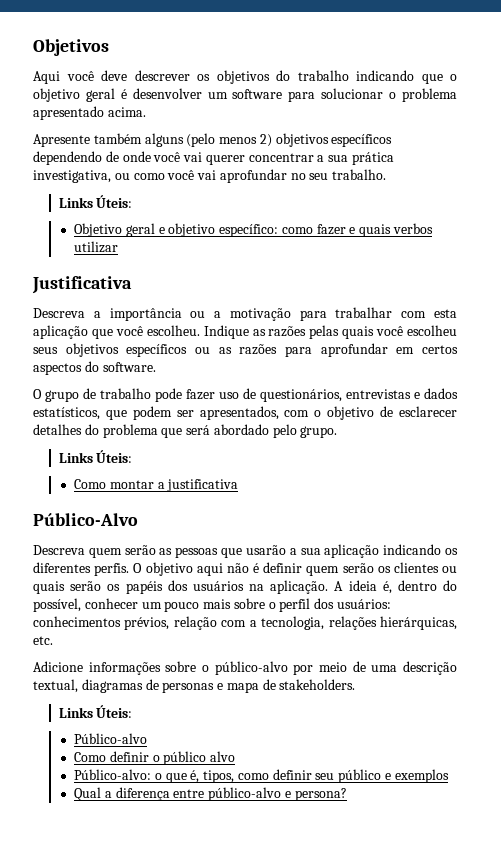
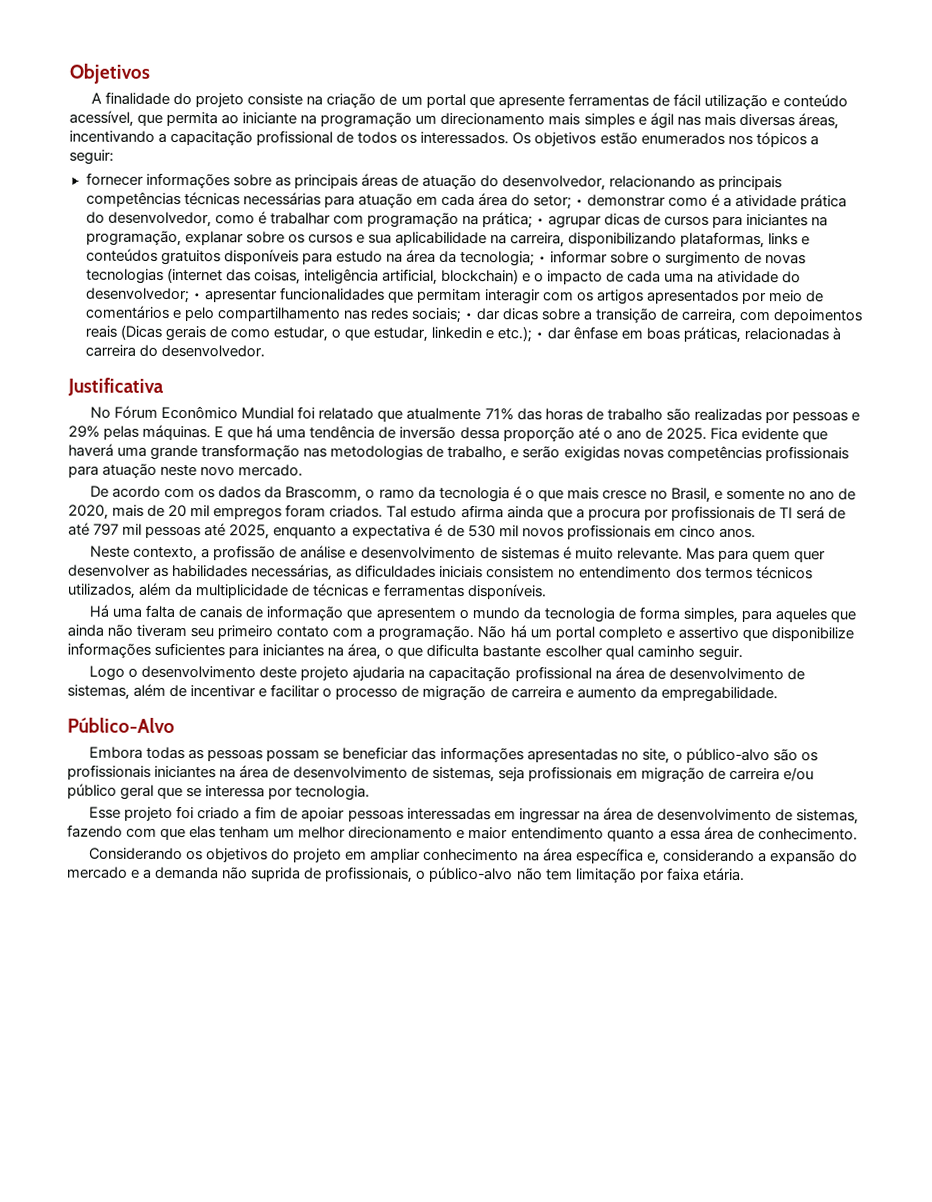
[33,70,457,84] [33,88,458,102] [33,106,146,120] [33,133,393,147] [33,151,395,165] [33,169,387,183] [58,195,133,208] [73,223,433,237] [73,241,118,253] [32,276,132,294] [33,307,457,321] [33,325,457,339] [33,343,459,357] [33,361,156,375] [33,388,458,402] [33,406,458,420] [33,424,338,438] [58,450,133,463] [73,479,239,492] [33,513,138,526] [33,544,458,558] [33,562,458,576] [33,580,458,594] [33,598,392,612] [33,616,457,630] [33,636,53,645] [33,661,458,675] [33,679,356,693] [58,705,133,718] [73,733,147,744] [73,751,236,765] [73,769,449,783] [73,787,347,801] Aqui você deve descrever os objetivos do trabalho indicando que o objetivo geral é desenvolver um software para solucionar o problema apresentado acima. // Apresente também alguns (pelo menos 2) objetivos específicos dependendo de onde você vai querer concentrar a sua prática investigativa, ou como você vai aprofundar no seu trabalho. // Links Úteis: // Objetivo geral e objetivo específico: como fazer e quais verbos utilizar // Justificativa // Descreva a importância ou a motivação para trabalhar com esta aplicação que você escolheu. Indique as razões pelas quais você escolheu seus objetivos específicos ou as razões para aprofundar em certos aspectos do software. // O grupo de trabalho pode fazer uso de questionários, entrevistas e dados estatísticos, que podem ser apresentados, com o objetivo de esclarecer detalhes do problema que será abordado pelo grupo. // Links Úteis: // Como montar a justificativa // Público-Alvo // Descreva quem serão as pessoas que usarão a sua aplicação indicando os diferentes perfis. O objetivo aqui não é definir quem serão os clientes ou quais serão os papéis dos usuários na aplicação. A ideia é, dentro do possível, conhecer um pouco mais sobre o perfil dos usuários: conhecimentos prévios, relação com a tecnologia, relações hierárquicas, etc. // Adicione informações sobre o público-alvo por meio de uma descrição textual, diagramas de personas e mapa de stakeholders. // Links Úteis: // Público-alvo // Como definir o público alvo // Público-alvo: o que é, tipos, como definir seu público e exemplos // Qual a diferença entre público-alvo e persona? -> [91,91,848,111] [69,110,839,130] [69,130,819,148] [69,149,114,165] [85,172,783,191] [85,191,848,210] [85,211,829,229] [85,230,811,249] [85,248,807,267] [85,267,802,285] [85,287,825,305] [84,305,864,324] [84,324,842,343] [84,344,265,358] [67,377,164,396] [90,405,860,424] [68,424,828,443] [68,443,849,462] [68,463,304,479] [90,485,857,503] [68,504,846,522] [68,522,756,540] [90,545,826,563] [68,564,813,581] [68,582,548,600] [89,604,856,623] [67,624,854,642] [67,642,743,661] [89,665,805,683] [67,683,778,703] [67,717,175,733] [89,746,818,764] [67,764,814,783] [67,783,371,801] [89,805,859,825] [67,824,858,842] [89,847,858,865] [67,866,745,884] A finalidade do projeto consiste na criação de um portal que apresente ferramentas de fácil utilização e conteúdo acessível, que permita ao iniciante na programação um direcionamento mais simples e ágil nas mais diversas áreas, incentivando a capacitação profissional de todos os interessados. Os objetivos estão enumerados nos tópicos a seguir: // fornecer informações sobre as principais áreas de atuação do desenvolvedor, relacionando as principais competências técnicas necessárias para atuação em cada área do setor; • demonstrar como é a atividade prática do desenvolvedor, como é trabalhar com programação na prática; • agrupar dicas de cursos para iniciantes na programação, explanar sobre os cursos e sua aplicabilidade na carreira, disponibilizando plataformas, links e conteúdos gratuitos disponíveis para estudo na área da tecnologia; • informar sobre o surgimento de novas tecnologias (internet das coisas, inteligência artificial, blockchain) e o impacto de cada uma na atividade do desenvolvedor; • apresentar funcionalidades que permitam interagir com os artigos apresentados por meio de comentários e pelo compartilhamento nas redes sociais; • dar dicas sobre a transição de carreira, com depoimentos reais (Dicas gerais de como estudar, o que estudar, linkedin e etc.); • dar ênfase em boas práticas, relacionadas à carreira do desenvolvedor. // Justificativa // No Fórum Econômico Mundial foi relatado que atualmente 71% das horas de trabalho são realizadas por pessoas e 29% pelas máquinas. E que há uma tendência de inversão dessa proporção até o ano de 2025. Fica evidente que haverá uma grande transformação nas metodologias de trabalho, e serão exigidas novas competências profissionais para atuação neste novo mercado. // De acordo com os dados da Brascomm, o ramo da tecnologia é o que mais cresce no Brasil, e somente no ano de 2020, mais de 20 mil empregos foram criados. Tal estudo afirma ainda que a procura por profissionais de TI será de até 797 mil pessoas até 2025, enquanto a expectativa é de 530 mil novos profissionais em cinco anos. // Neste contexto, a profissão de análise e desenvolvimento de sistemas é muito relevante. Mas para quem quer desenvolver as habilidades necessárias, as dificuldades iniciais consistem no entendimento dos termos técnicos utilizados, além da multiplicidade de técnicas e ferramentas disponíveis. // Há uma falta de canais de informação que apresentem o mundo da tecnologia de forma simples, para aqueles que ainda não tiveram seu primeiro contato com a programação. Não há um portal completo e assertivo que disponibilize informações suficientes para iniciantes na área, o que dificulta bastante escolher qual caminho seguir. // Logo o desenvolvimento deste projeto ajudaria na capacitação profissional na área de desenvolvimento de sistemas, além de incentivar e facilitar o processo de migração de carreira e aumento da empregabilidade. // Público-Alvo // Embora todas as pessoas possam se beneficiar das informações apresentadas no site, o público-alvo são os profissionais iniciantes na área de desenvolvimento de sistemas, seja profissionais em migração de carreira e/ou público geral que se interessa por tecnologia. // Esse projeto foi criado a fim de apoiar pessoas interessadas em ingressar na área de desenvolvimento de sistemas, fazendo com que elas tenham um melhor direcionamento e maior entendimento quanto a essa área de conhecimento. // Considerando os objetivos do projeto em ampliar conhecimento na área específica e, considerando a expansão do mercado e a demanda não suprida de profissionais, o público-alvo não tem limitação por faixa etária.

